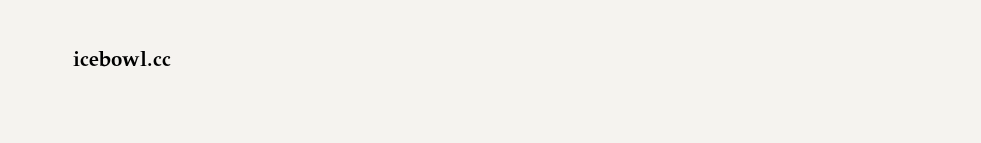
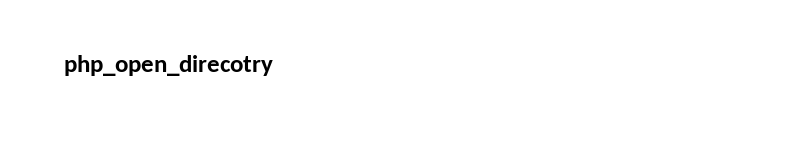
[73,51,171,67] icebowl.cc -> [64,55,273,76] php_open_direcotry

